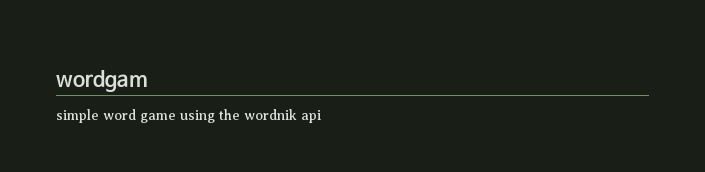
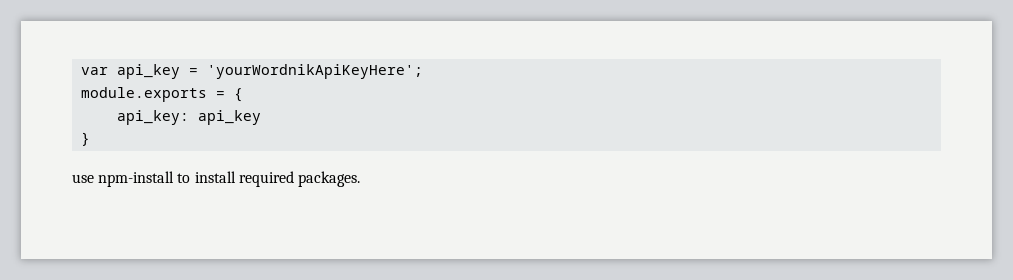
[56,70,148,92] [56,109,321,123] wordgam // simple word game using the wordnik api -> [81,64,424,79] [81,87,244,102] [117,110,262,125] [81,132,91,146] [72,171,360,187] var api_key = 'yourWordnikApiKeyHere'; // module.exports = { // api_key: api_key // } // use npm-install to install required packages.

